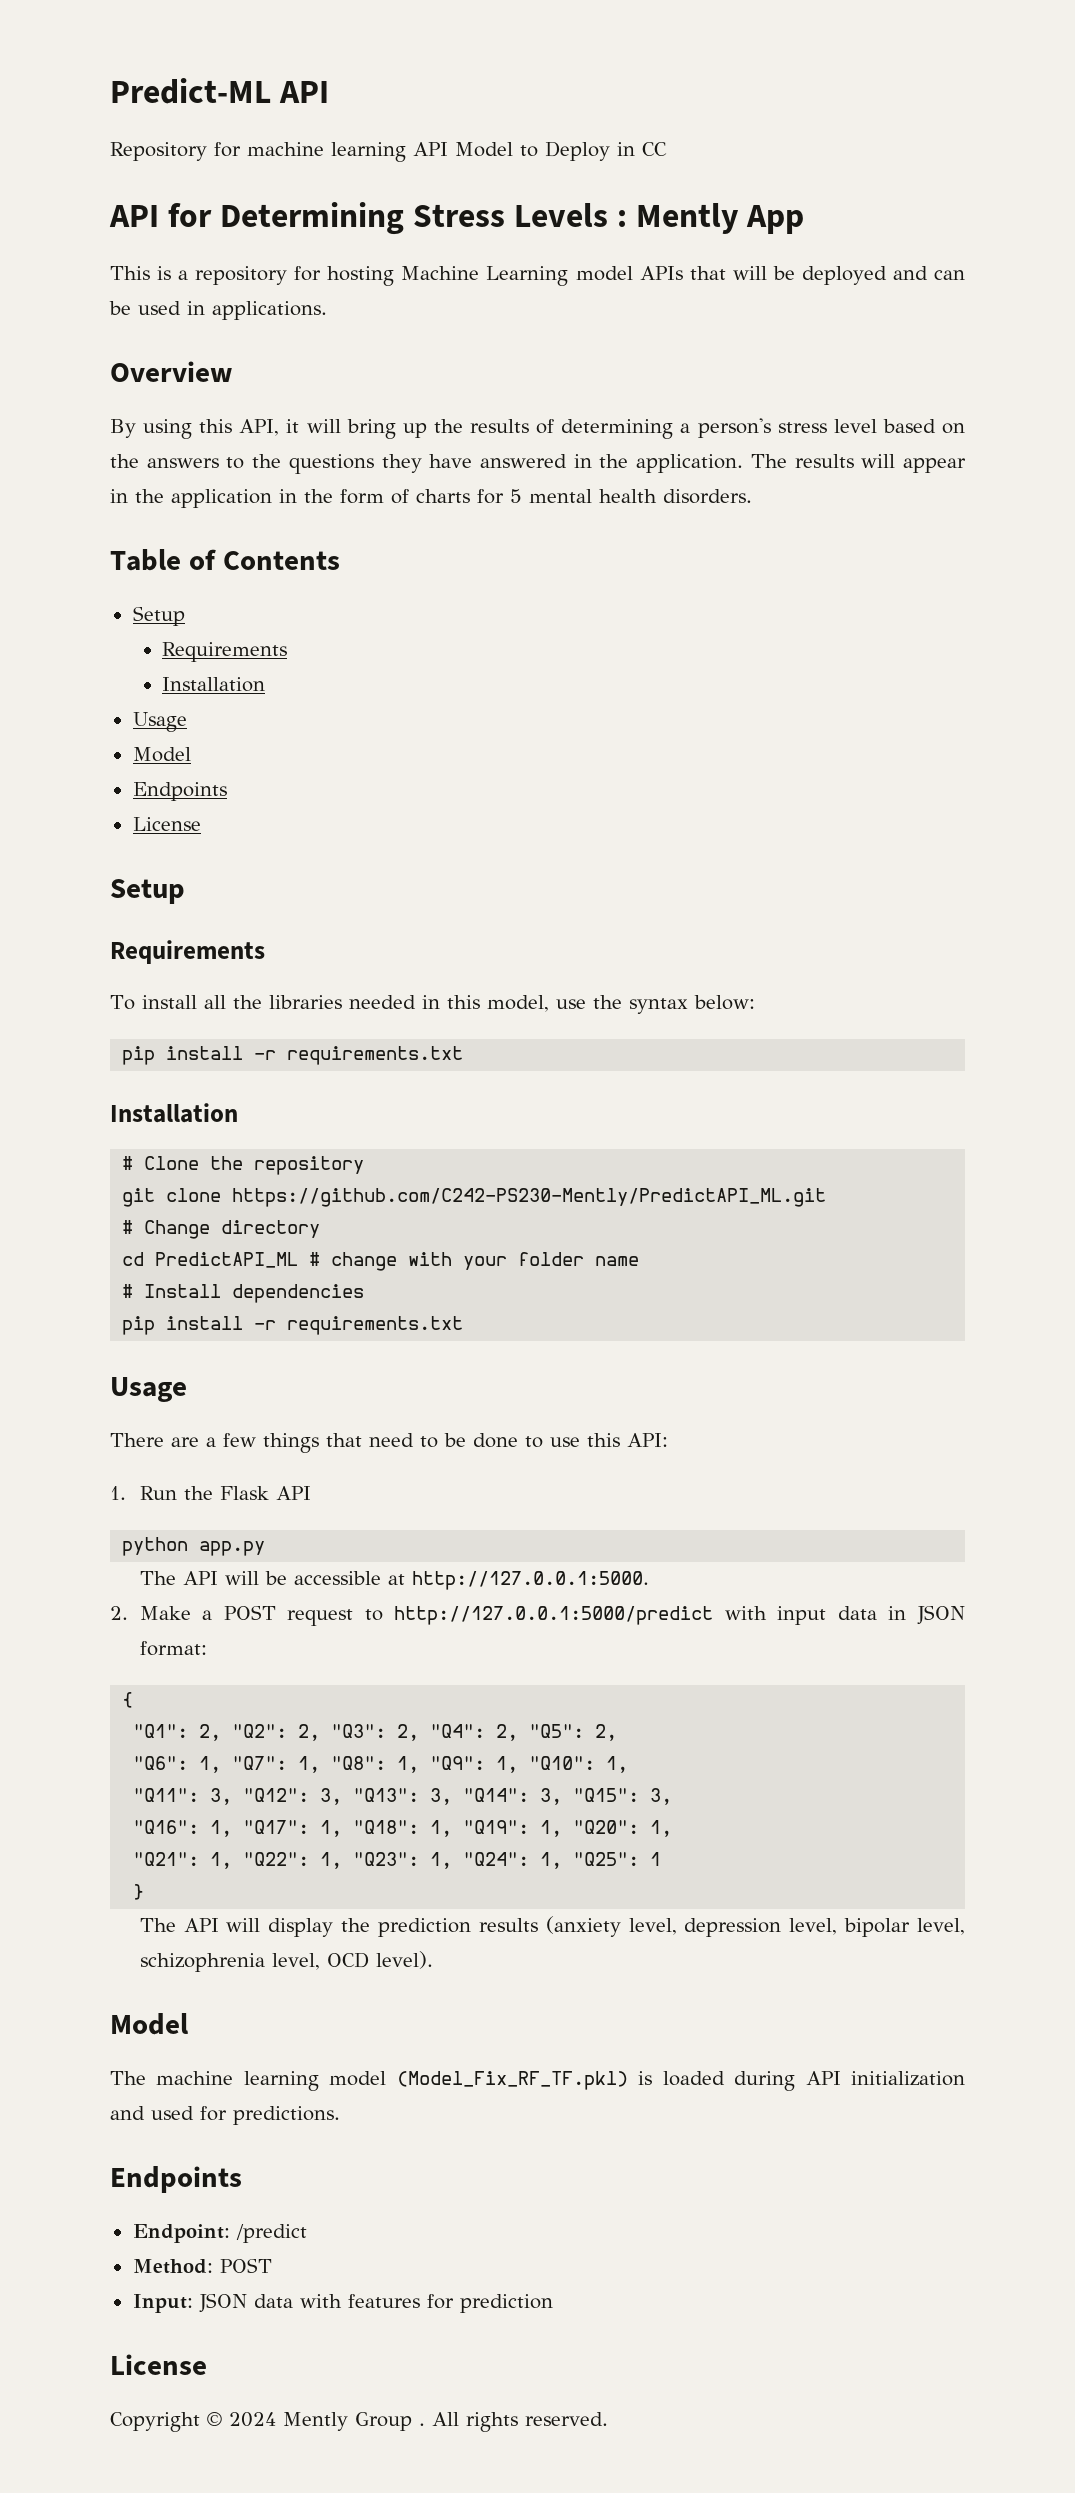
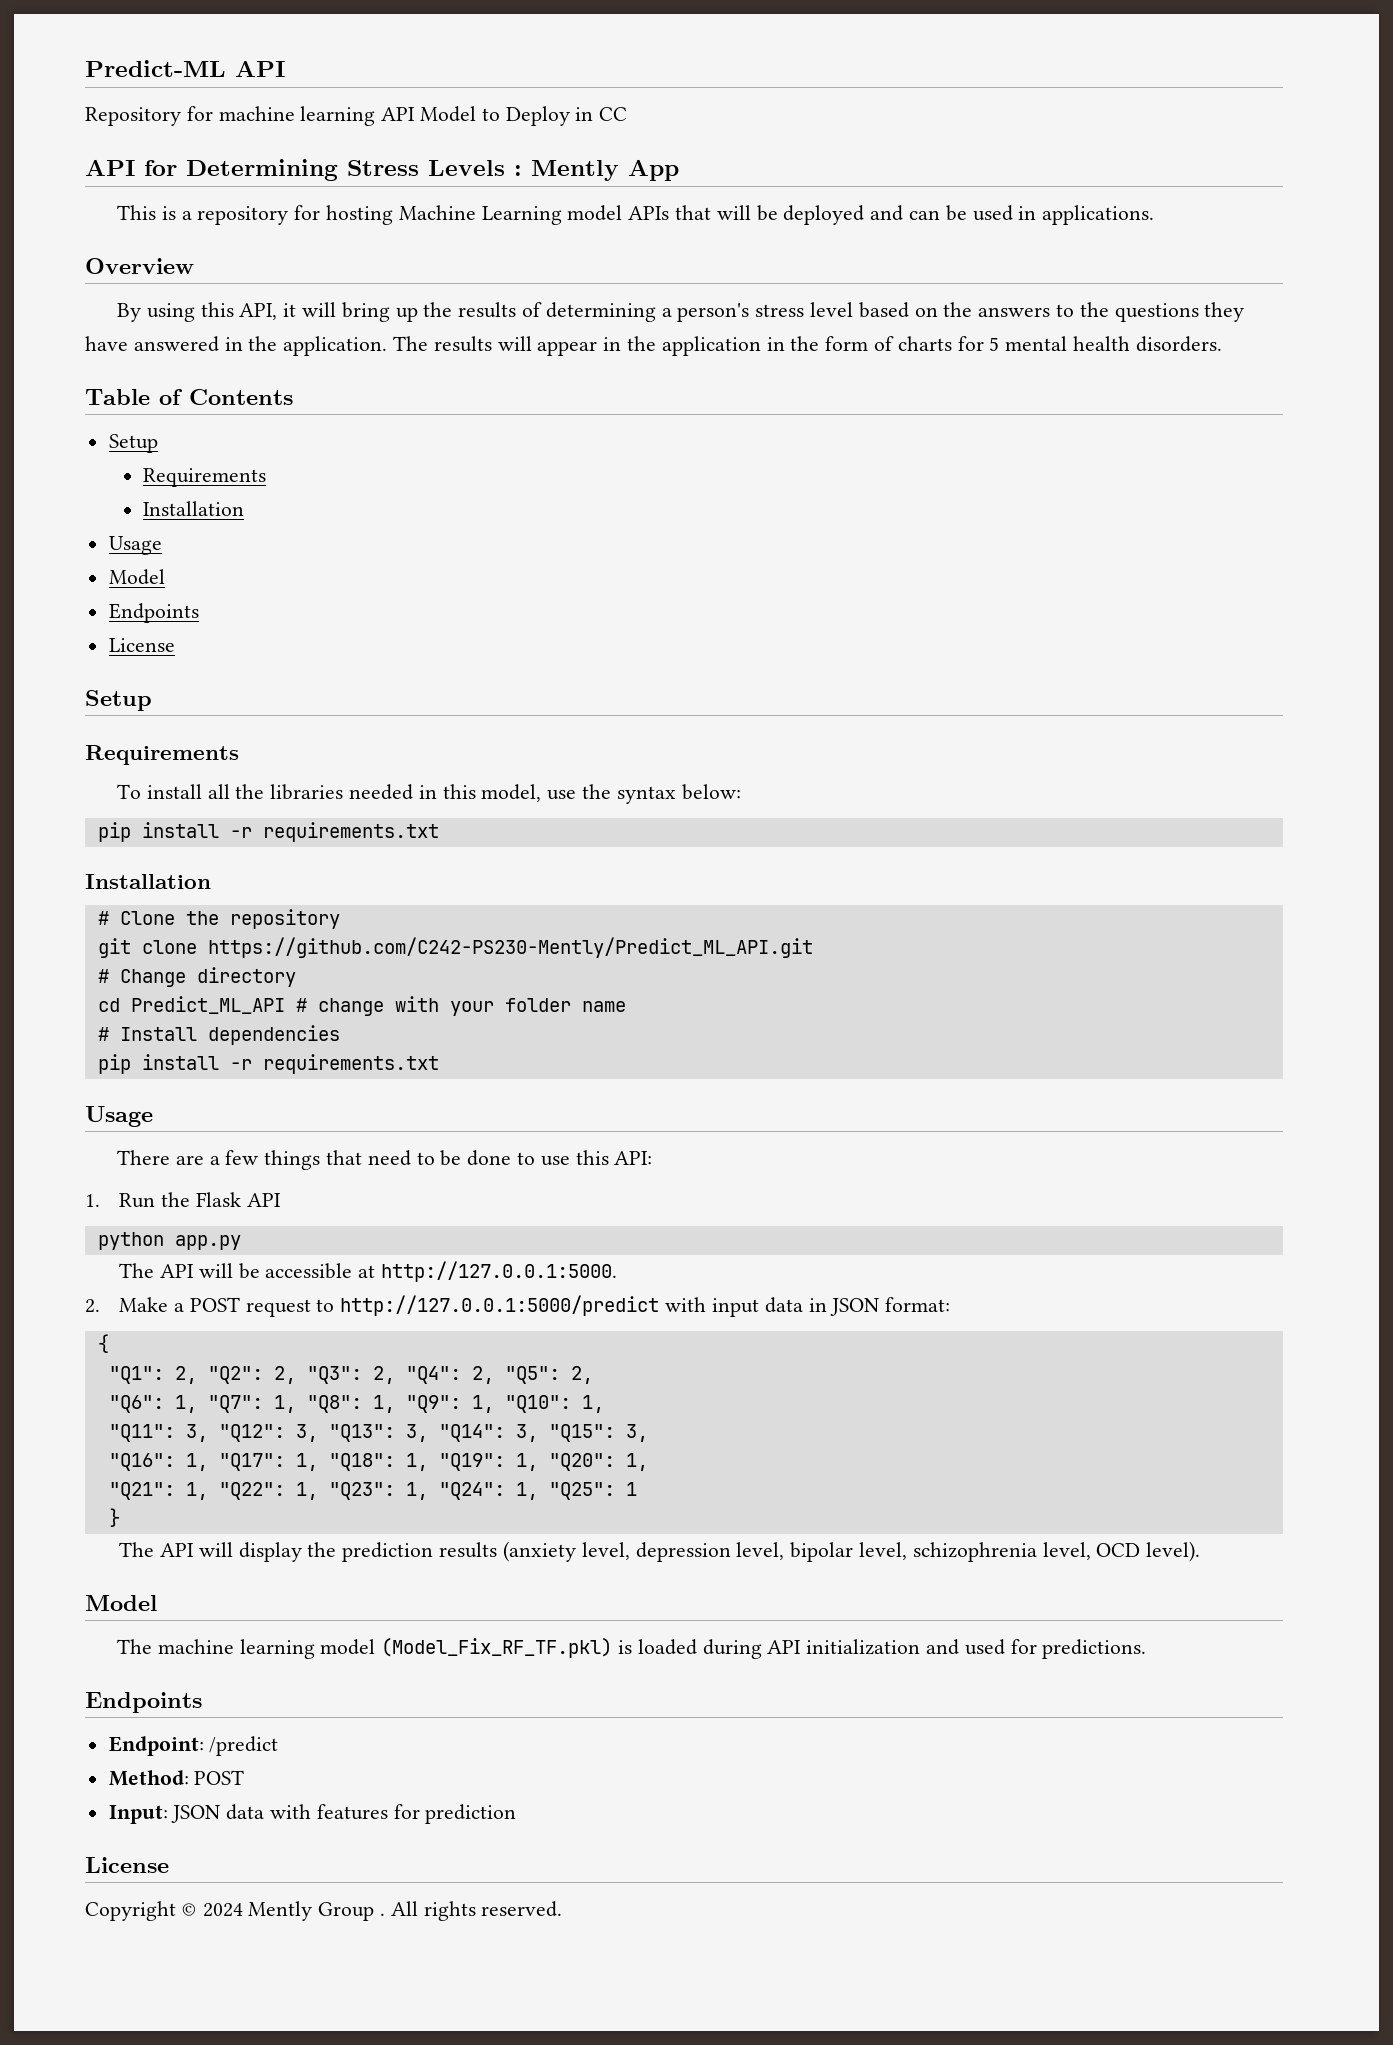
[232,1188,827,1207] https://github.com/C242-PS230-Mently/PredictAPI_ML.git -> [207,937,813,958] https://github.com/C242-PS230-Mently/Predict_ML_API.git
[155,1252,299,1268] PredictAPI_ML -> [130,996,285,1014] Predict_ML_API

